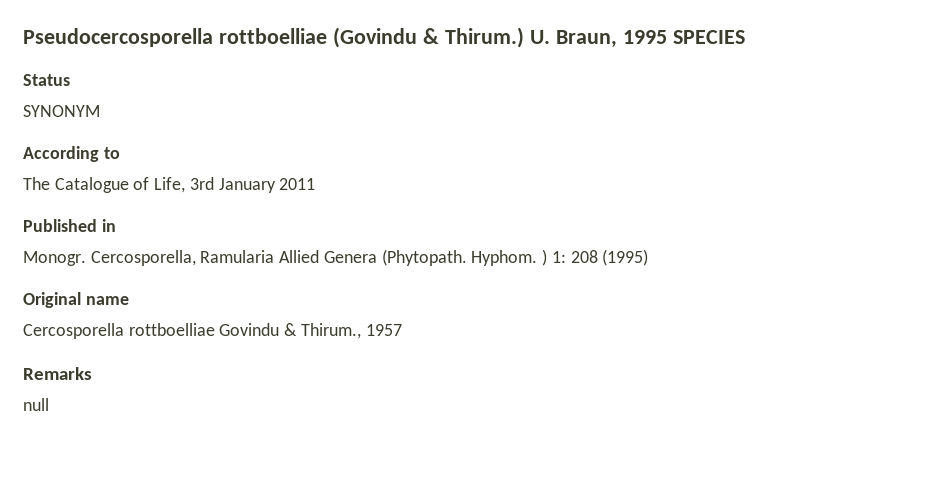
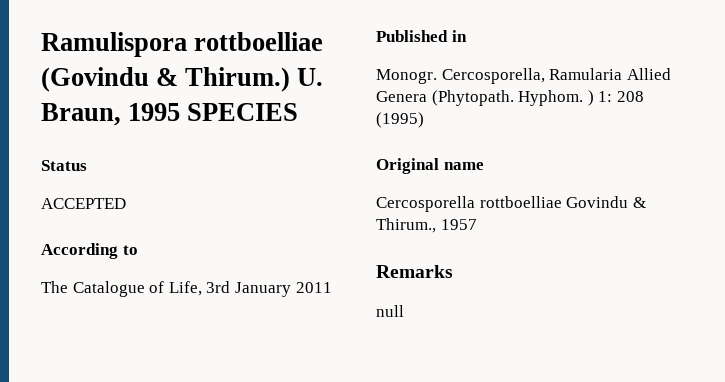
[23,28,213,47] Pseudocercosporella -> [41,32,187,57] Ramulispora
[23,105,100,117] SYNONYM -> [41,198,126,209] ACCEPTED

